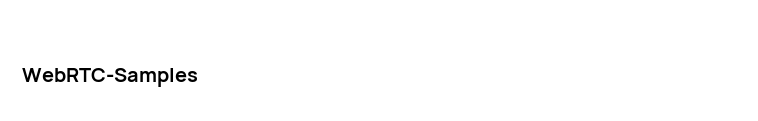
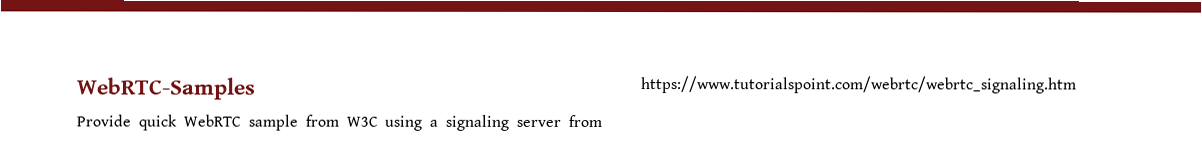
(198, 77) none -> [76,114,602,131] [640,76,1077,94] // Provide quick WebRTC sample from W3C using a signaling server from https://www.tutorialspoint.com/webrtc/webrtc_signaling.htm

